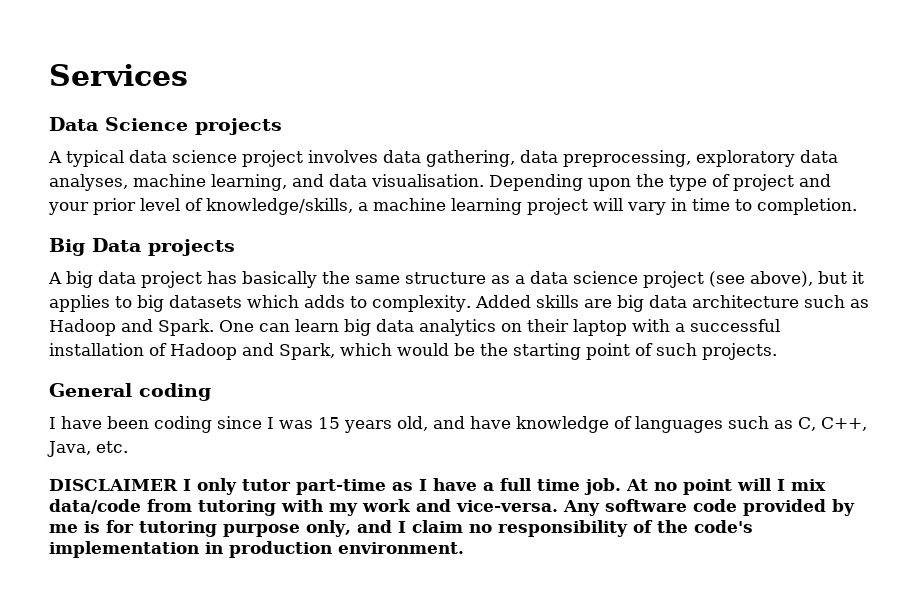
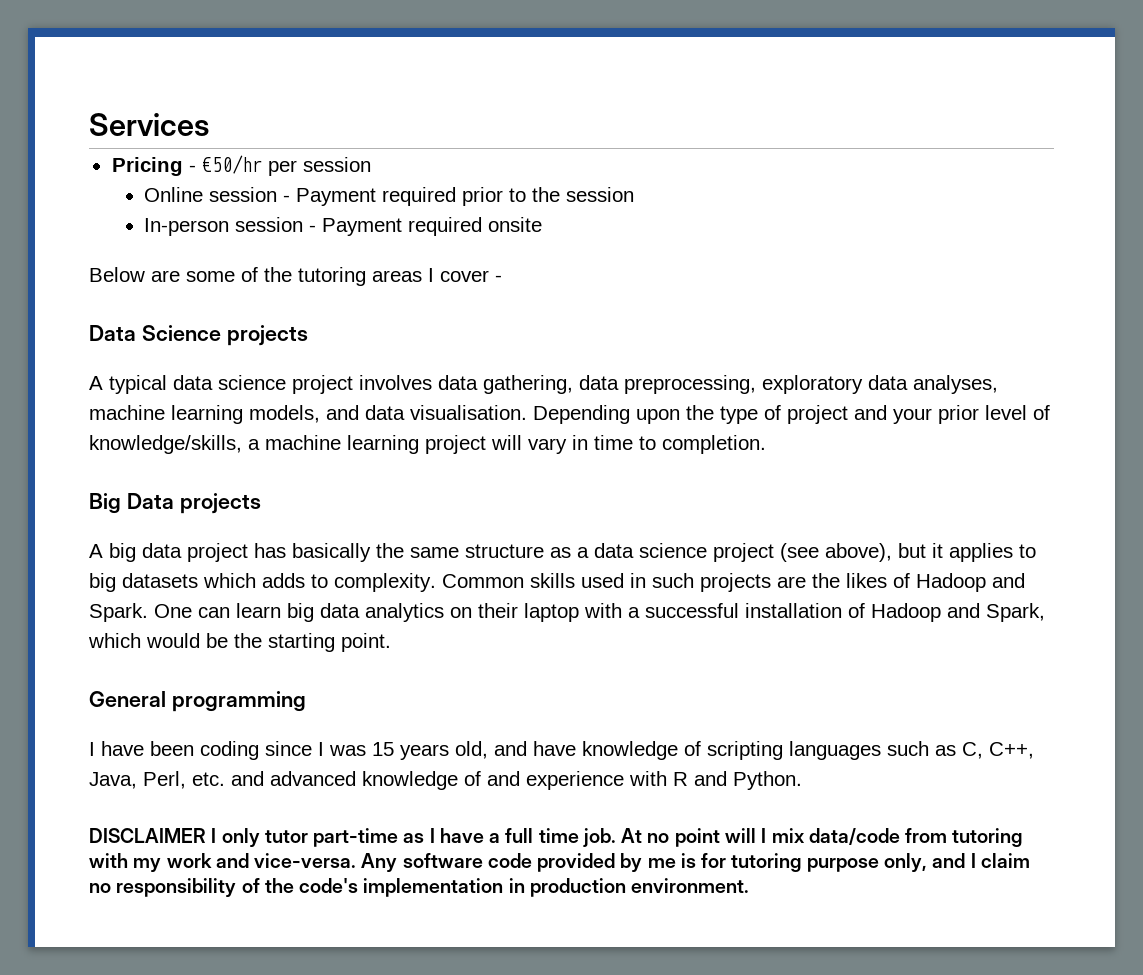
(188, 75) none -> [111,155,371,176] [144,187,635,206] [144,217,543,236] [89,267,502,286] // Pricing - €50/hr per session // Online session - Payment required prior to the session // In-person session - Payment required onsite // Below are some of the tutoring areas I cover -
[211,174,287,191] learning, -> [171,405,320,424] learning models,
[474,295,869,312] Added skills are big data architecture such as -> [442,573,910,592] Common skills used in such projects are the likes of
[586,343,777,360] point of such projects. -> [341,633,391,652] point.
[139,383,211,401] coding -> [171,691,306,712] programming
(632, 422) none -> [707,741,783,760] scripting
(91, 449) none -> [143,771,186,789] Perl,
(128, 447) none -> [231,771,802,790] and advanced knowledge of and experience with R and Python.

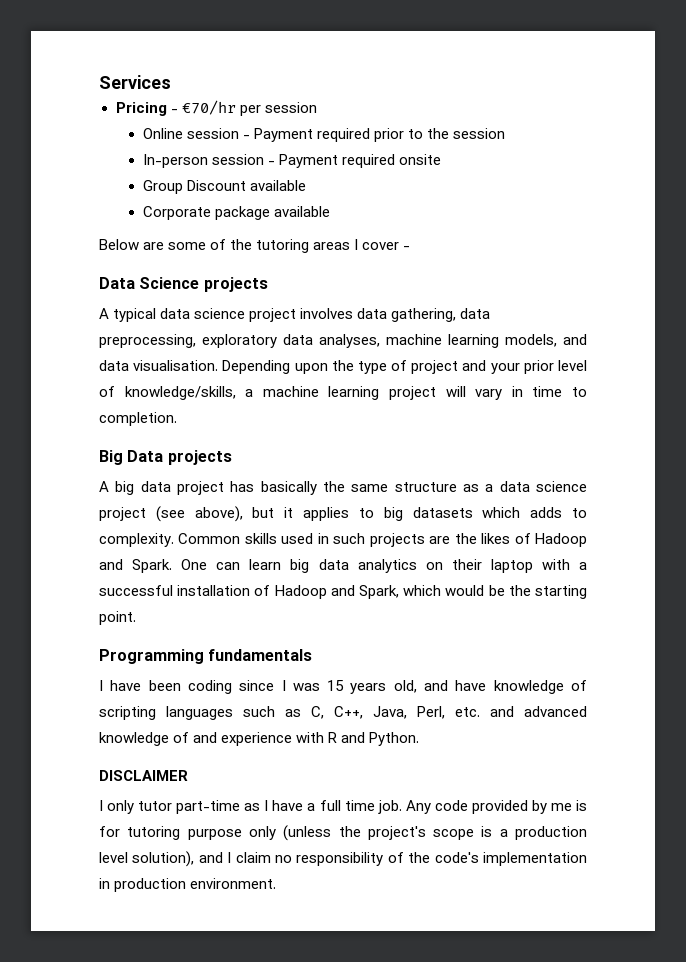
[201,155,262,174] €50/hr -> [181,100,236,115] €70/hr
(543, 224) none -> [142,180,307,194] [142,206,331,220] // Group Discount available // Corporate package available
[89,691,306,712] General programming -> [99,649,313,664] Programming fundamentals
(206, 835) none -> (188, 775) //
[621,828,1023,847] [89,853,483,872] At no point will I mix data/code from tutoring with my work and vice-versa. Any software -> [405,800,431,814] Any
[883,853,927,872] only, -> [248,825,587,841] [99,851,195,867] only (unless the project's scope is a production level solution),

